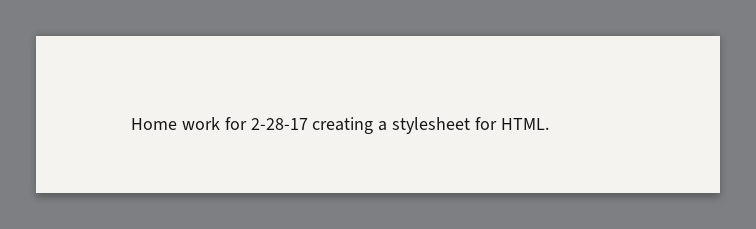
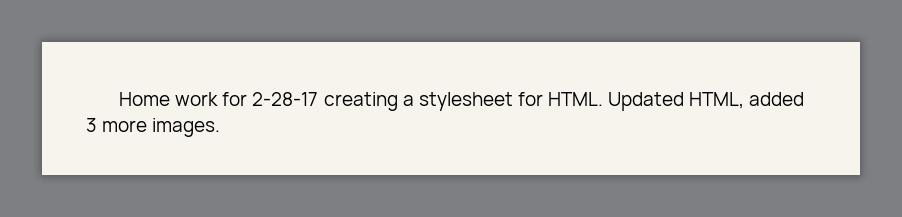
(549, 124) none -> [608,92,805,111] [86,118,221,137] Updated HTML, added 3 more images.

